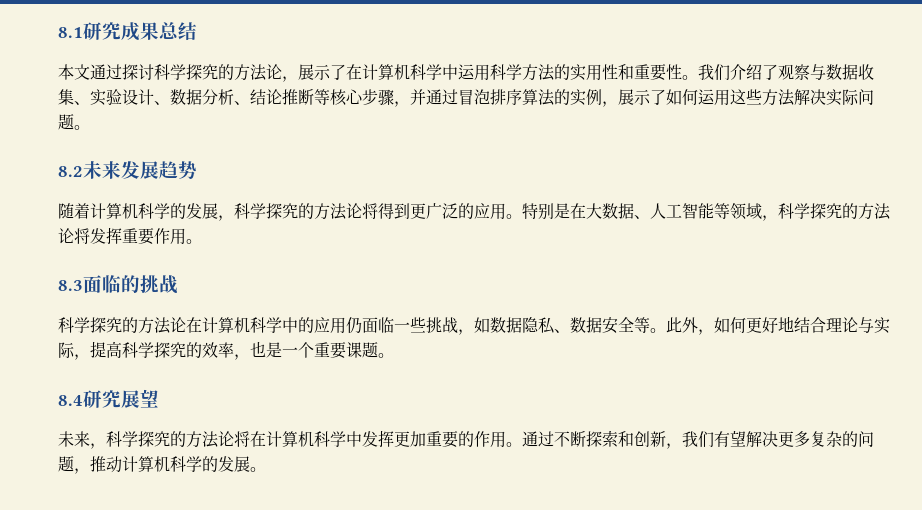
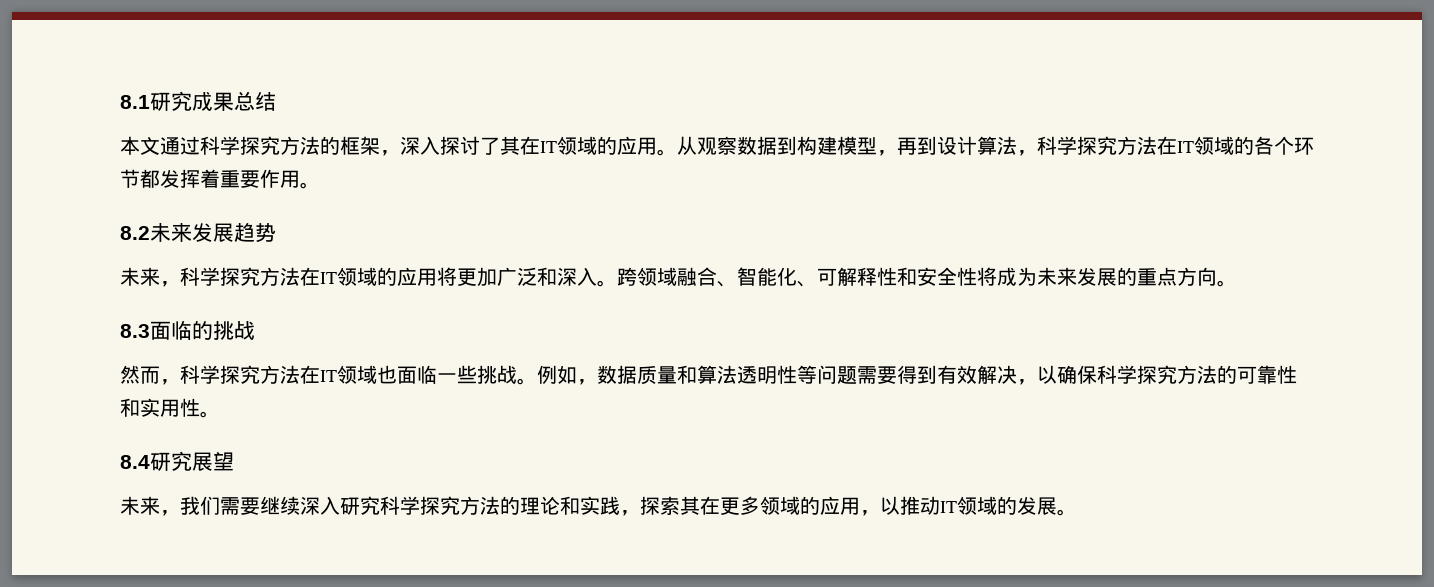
[122,64,874,82] [58,89,874,107] [58,114,74,130] 探讨科学探究的方法论，展示了在计算机科学中运用科学方法的实用性和重要性。我们介绍了观察与数据收集、实验设计、数据分析、结论推断等核心步骤，并通过冒泡排序算法的实例，展示了如何运用这些方法解决实际问题 -> [200,136,1314,156] [120,169,300,188] 科学探究方法的框架，深入探讨了其在IT领域的应用。从观察数据到构建模型，再到设计算法，科学探究方法在IT领域的各个环节都发挥着重要作用
[58,203,891,221] [58,227,186,245] 随着计算机科学的发展，科学探究的方法论将得到更广泛的应用。特别是在大数据、人工智能等领域，科学探究的方法论将发挥重要作用 -> [120,267,1217,287] 未来，科学探究方法在IT领域的应用将更加广泛和深入。跨领域融合、智能化、可解释性和安全性将成为未来发展的重点方向
[58,316,890,335] [58,341,378,360] 科学探究的方法论在计算机科学中的应用仍面临一些挑战，如数据隐私、数据安全等。此外，如何更好地结合理论与实际，提高科学探究的效率，也是一个重要课题 -> [120,365,1297,385] [120,398,200,417] 然而，科学探究方法在IT领域也面临一些挑战。例如，数据质量和算法透明性等问题需要得到有效解决，以确保科学探究方法的可靠性和实用性
[106,430,874,449] [58,456,202,474] 科学探究的方法论将在计算机科学中发挥更加重要的作用。通过不断探索和创新，我们有望解决更多复杂的问题，推动计算机科学 -> [180,496,997,516] 我们需要继续深入研究科学探究方法的理论和实践，探索其在更多领域的应用，以推动IT领域

